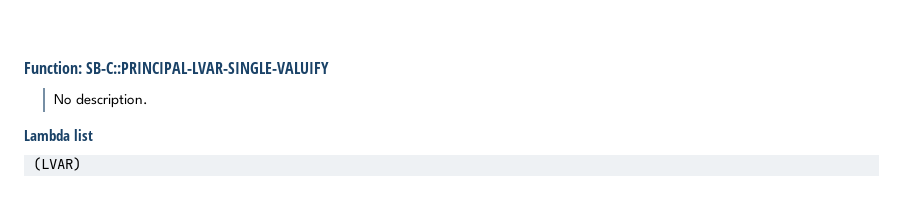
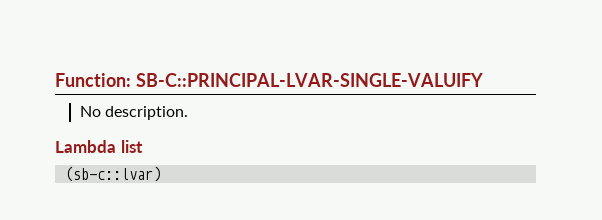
[33,157,81,171] (LVAR) -> [64,166,161,182] (sb-c::lvar)

